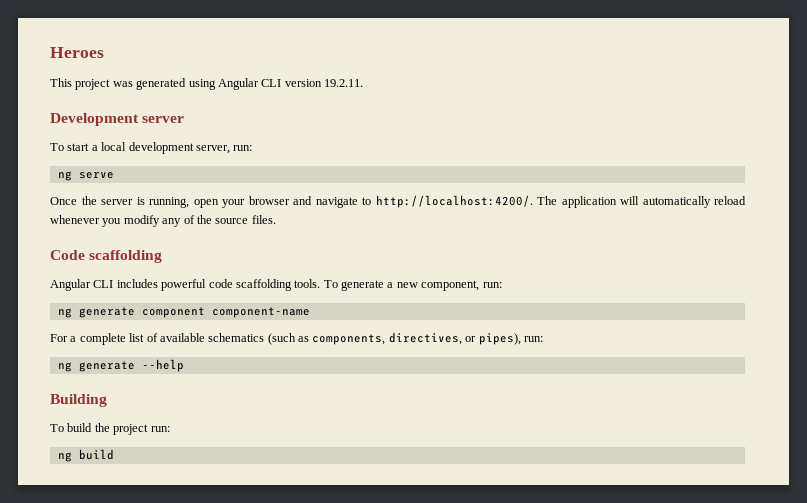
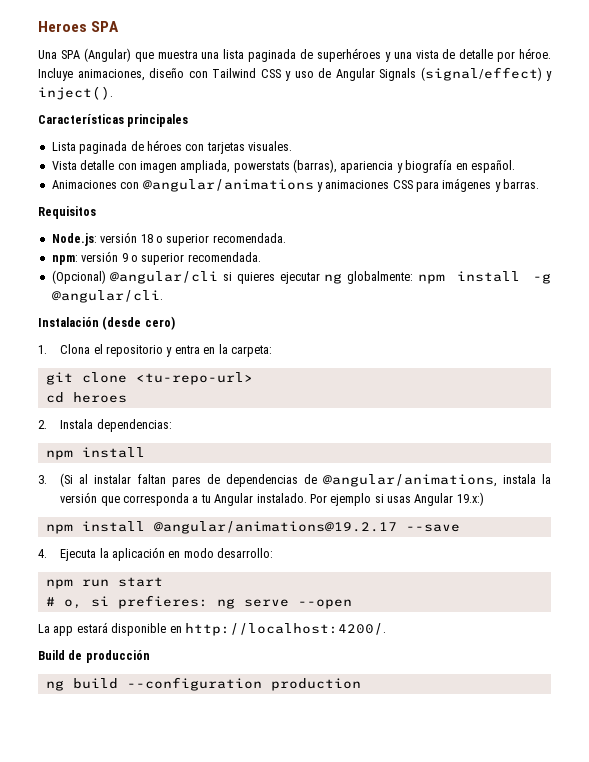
[50,78,363,90] [50,113,185,126] [50,142,253,154] [57,171,114,181] [50,195,746,208] [50,215,276,227] [50,250,163,263] [50,279,502,291] [57,307,310,318] [50,332,543,345] [57,359,184,372] [50,394,107,407] [50,423,170,435] // This project was generated using Angular CLI version 19.2.11. // Development server // To start a local development server, run: // ng serve // Once the server is running, open your browser and navigate to http://localhost:4200/. The application will automatically reload whenever you modify any of the source files. // Code scaffolding // Angular CLI includes powerful code scaffolding tools. To generate a new component, run: // ng generate component component-name // For a complete list of available schematics (such as components, directives, or pipes), run: // ng generate --help // Building // To build the project run: -> [91,21,120,32] [38,48,551,62] [38,67,552,81] [38,86,113,100] [38,114,189,127] [51,140,292,154] [51,159,515,173] [51,178,540,192] [38,206,96,219] [51,232,286,246] [51,251,261,265] [51,270,551,284] [51,290,163,303] [38,316,175,330] [38,344,272,357] [45,372,253,385] [45,392,127,403] [38,419,172,432] [45,447,145,460] [38,473,551,487] [60,492,484,506] [45,521,460,534] [38,547,274,561] [45,577,163,589] [45,595,352,609] [38,622,386,636] [38,650,150,663] SPA // Una SPA (Angular) que muestra una lista paginada de superhéroes y una vista de detalle por héroe. Incluye animaciones, diseño con Tailwind CSS y uso de Angular Signals (signal/effect) y inject(). // Características principales // Lista paginada de héroes con tarjetas visuales. // Vista detalle con imagen ampliada, powerstats (barras), apariencia y biografía en español. // Animaciones con @angular/animations y animaciones CSS para imágenes y barras. // Requisitos // Node.js: versión 18 o superior recomendada. // npm: versión 9 o superior recomendada. // (Opcional) @angular/cli si quieres ejecutar ng globalmente: npm install -g @angular/cli. // Instalación (desde cero) // 1. Clona el repositorio y entra en la carpeta: // git clone <tu-repo-url> // cd heroes // 2. Instala dependencias: // npm install // 3. (Si al instalar faltan pares de dependencias de @angular/animations, instala la versión que corresponda a tu Angular instalado. Por ejemplo si usas Angular 19.x:) // npm install @angular/animations@19.2.17 --save // 4. Ejecuta la aplicación en modo desarrollo: // npm run start // # o, si prefieres: ng serve --open // La app estará disponible en http://localhost:4200/. // Build de producción
(114, 454) none -> [126,677,361,691] --configuration production

